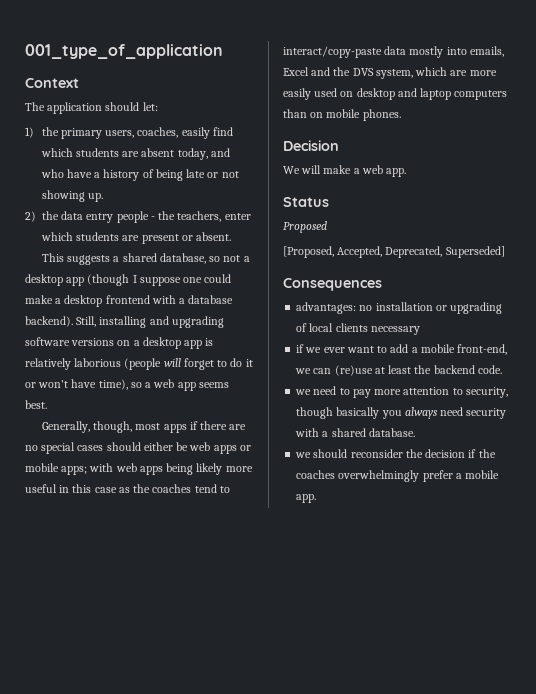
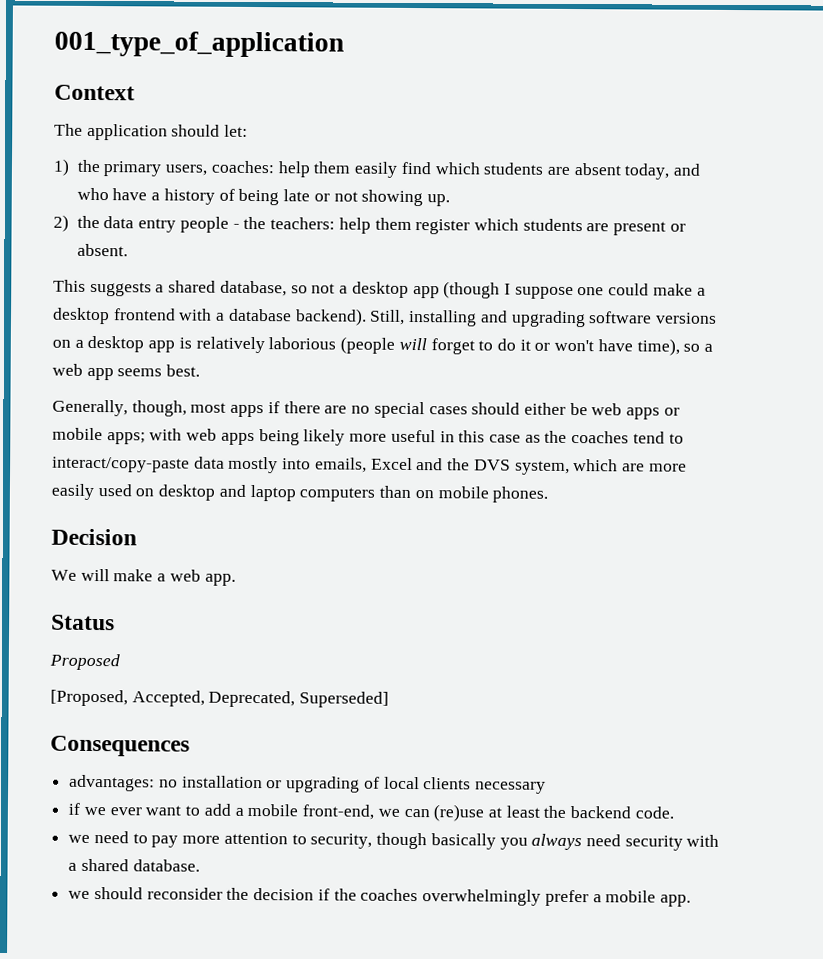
[137,127,179,138] coaches, -> [210,160,351,178] coaches: help them
[177,211,251,222] teachers, enter -> [270,217,471,235] teachers: help them register

